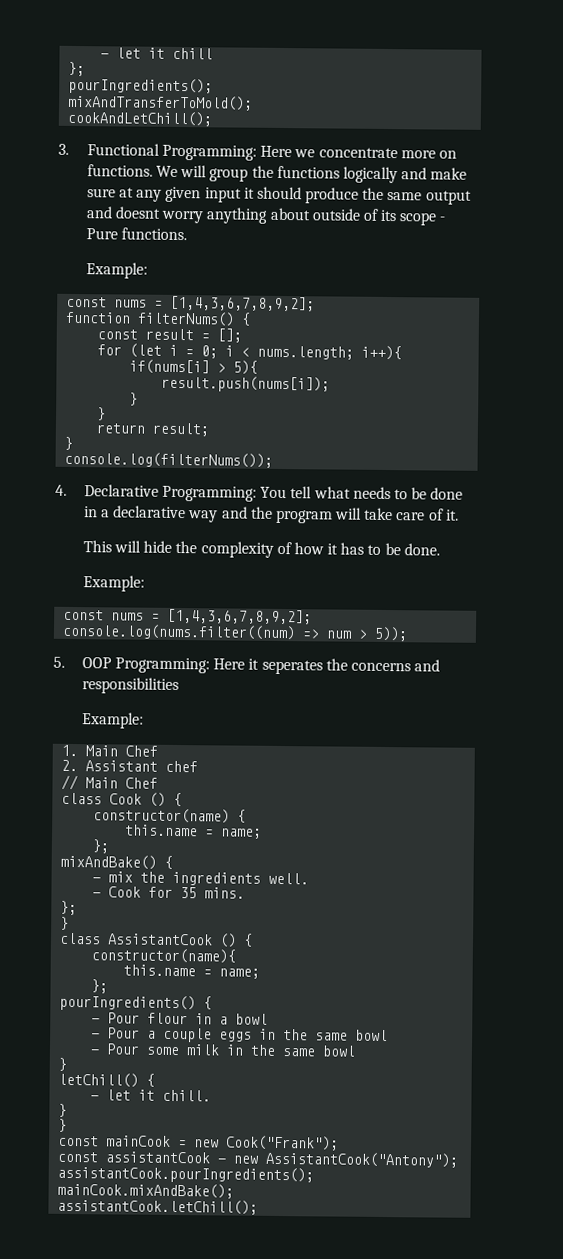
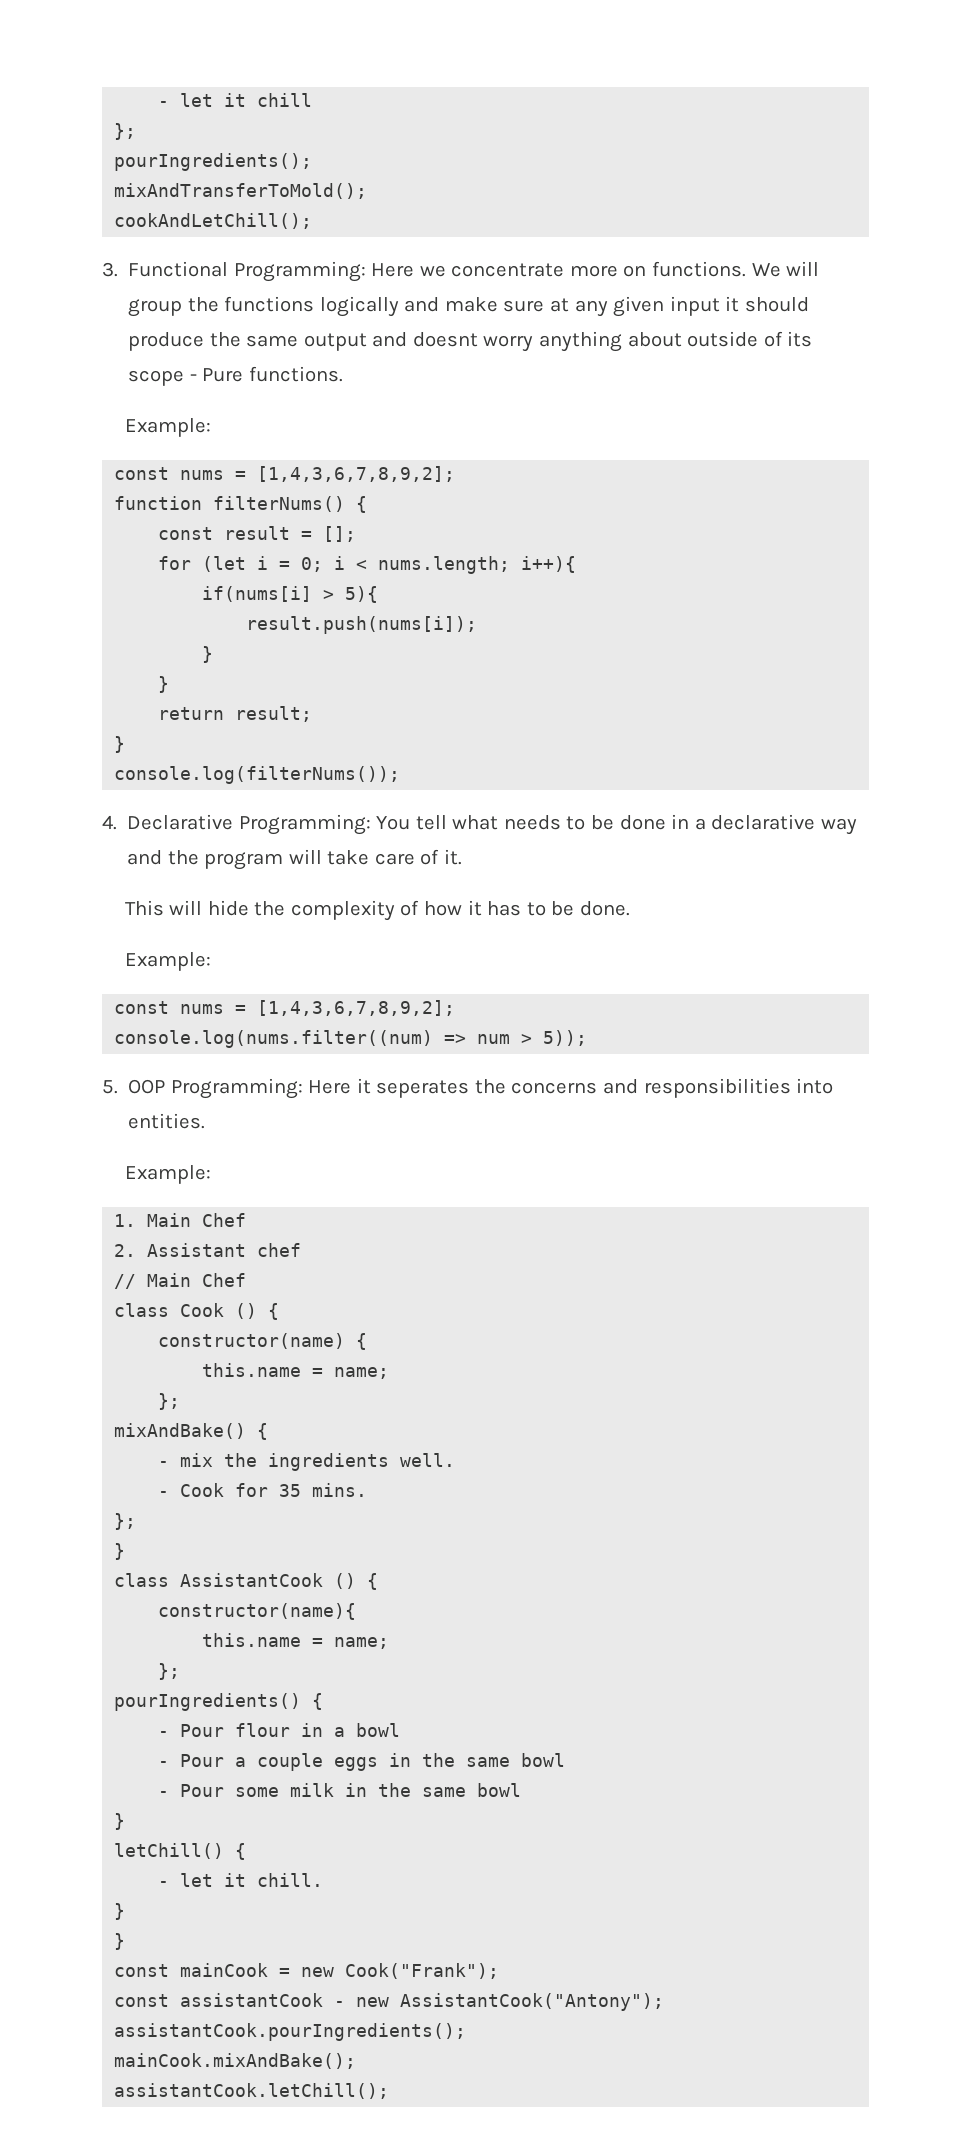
(179, 686) none -> [796,1078,834,1094] [128,1113,206,1129] into entities.

